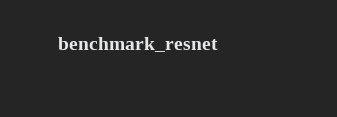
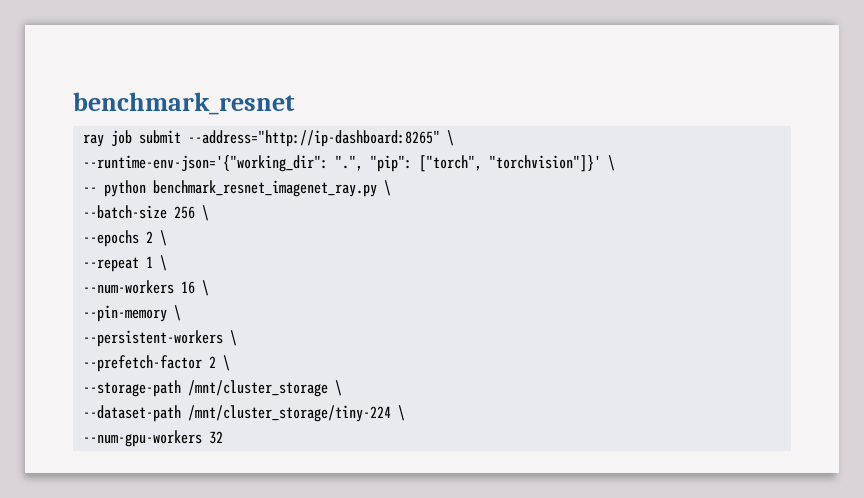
(218, 44) none -> [83,130,455,147] [83,155,616,172] [83,180,392,197] [83,205,210,221] [83,230,168,247] [83,255,168,272] [83,280,210,296] [83,305,182,322] [83,330,238,347] [83,355,231,372] [83,380,343,397] [83,405,406,422] [83,430,224,447] // ray job submit --address="http://ip-dashboard:8265" \ // --runtime-env-json='{"working_dir": ".", "pip": ["torch", "torchvision"]}' \ // -- python benchmark_resnet_imagenet_ray.py \ // --batch-size 256 \ // --epochs 2 \ // --repeat 1 \ // --num-workers 16 \ // --pin-memory \ // --persistent-workers \ // --prefetch-factor 2 \ // --storage-path /mnt/cluster_storage \ // --dataset-path /mnt/cluster_storage/tiny-224 \ // --num-gpu-workers 32

